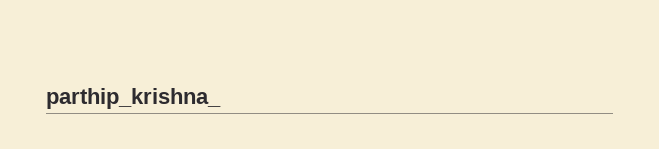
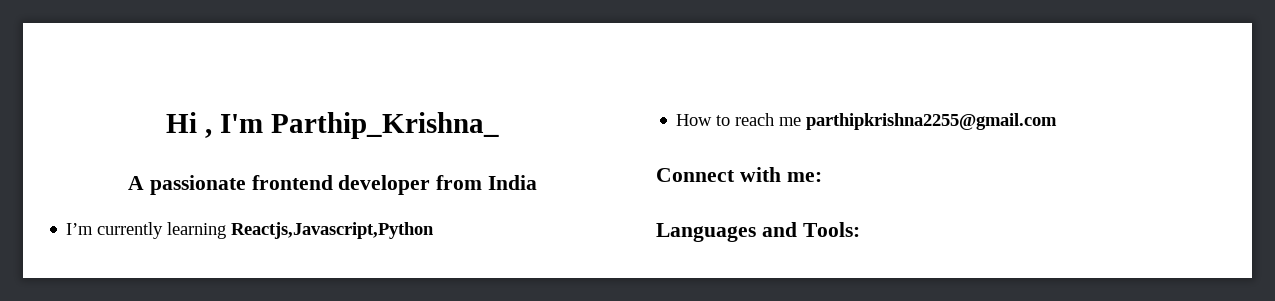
[46,88,221,109] parthip_krishna_ -> [166,112,499,139] [127,175,538,195] [66,222,435,239] [676,113,1058,130] [656,167,822,182] [656,222,860,242] Hi , I'm Parthip_Krishna_ // A passionate frontend developer from India // I’m currently learning Reactjs,Javascript,Python // How to reach me parthipkrishna2255@gmail.com // Connect with me: // Languages and Tools:

